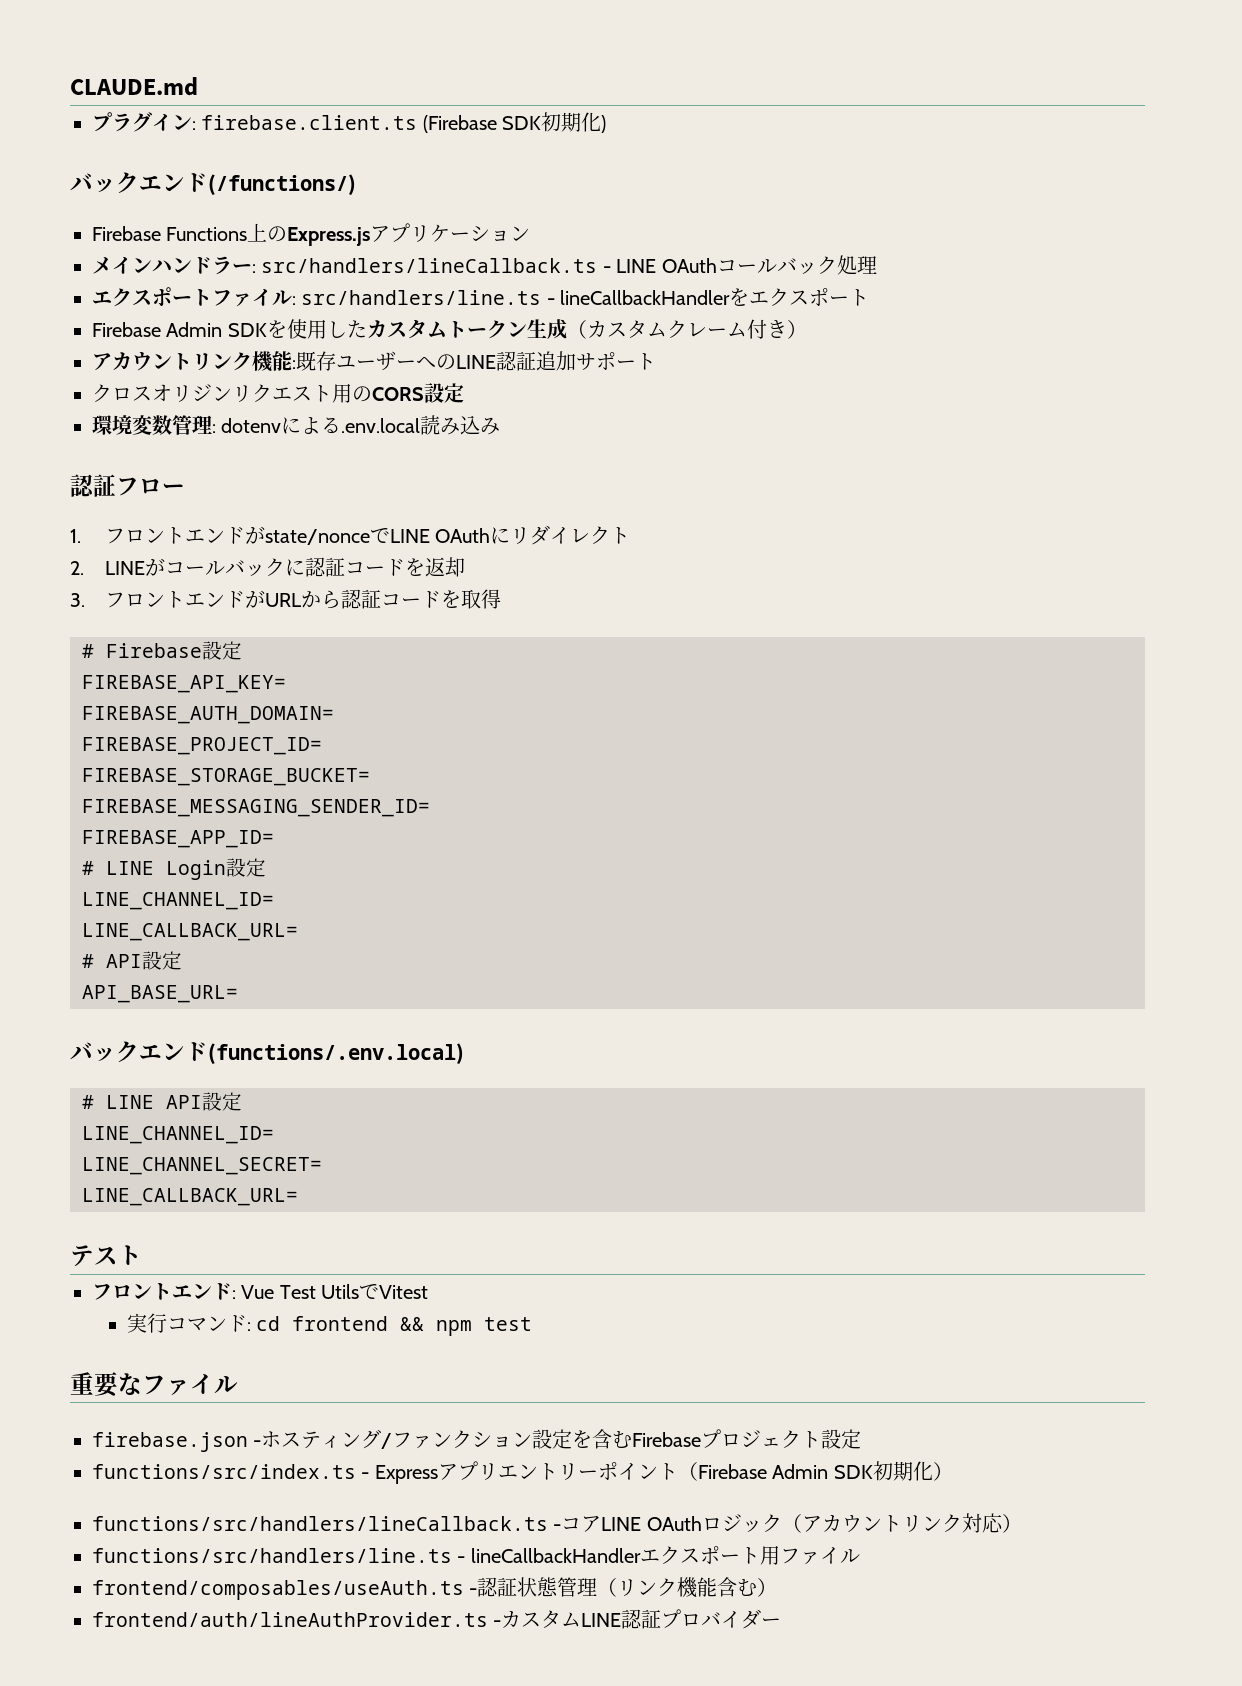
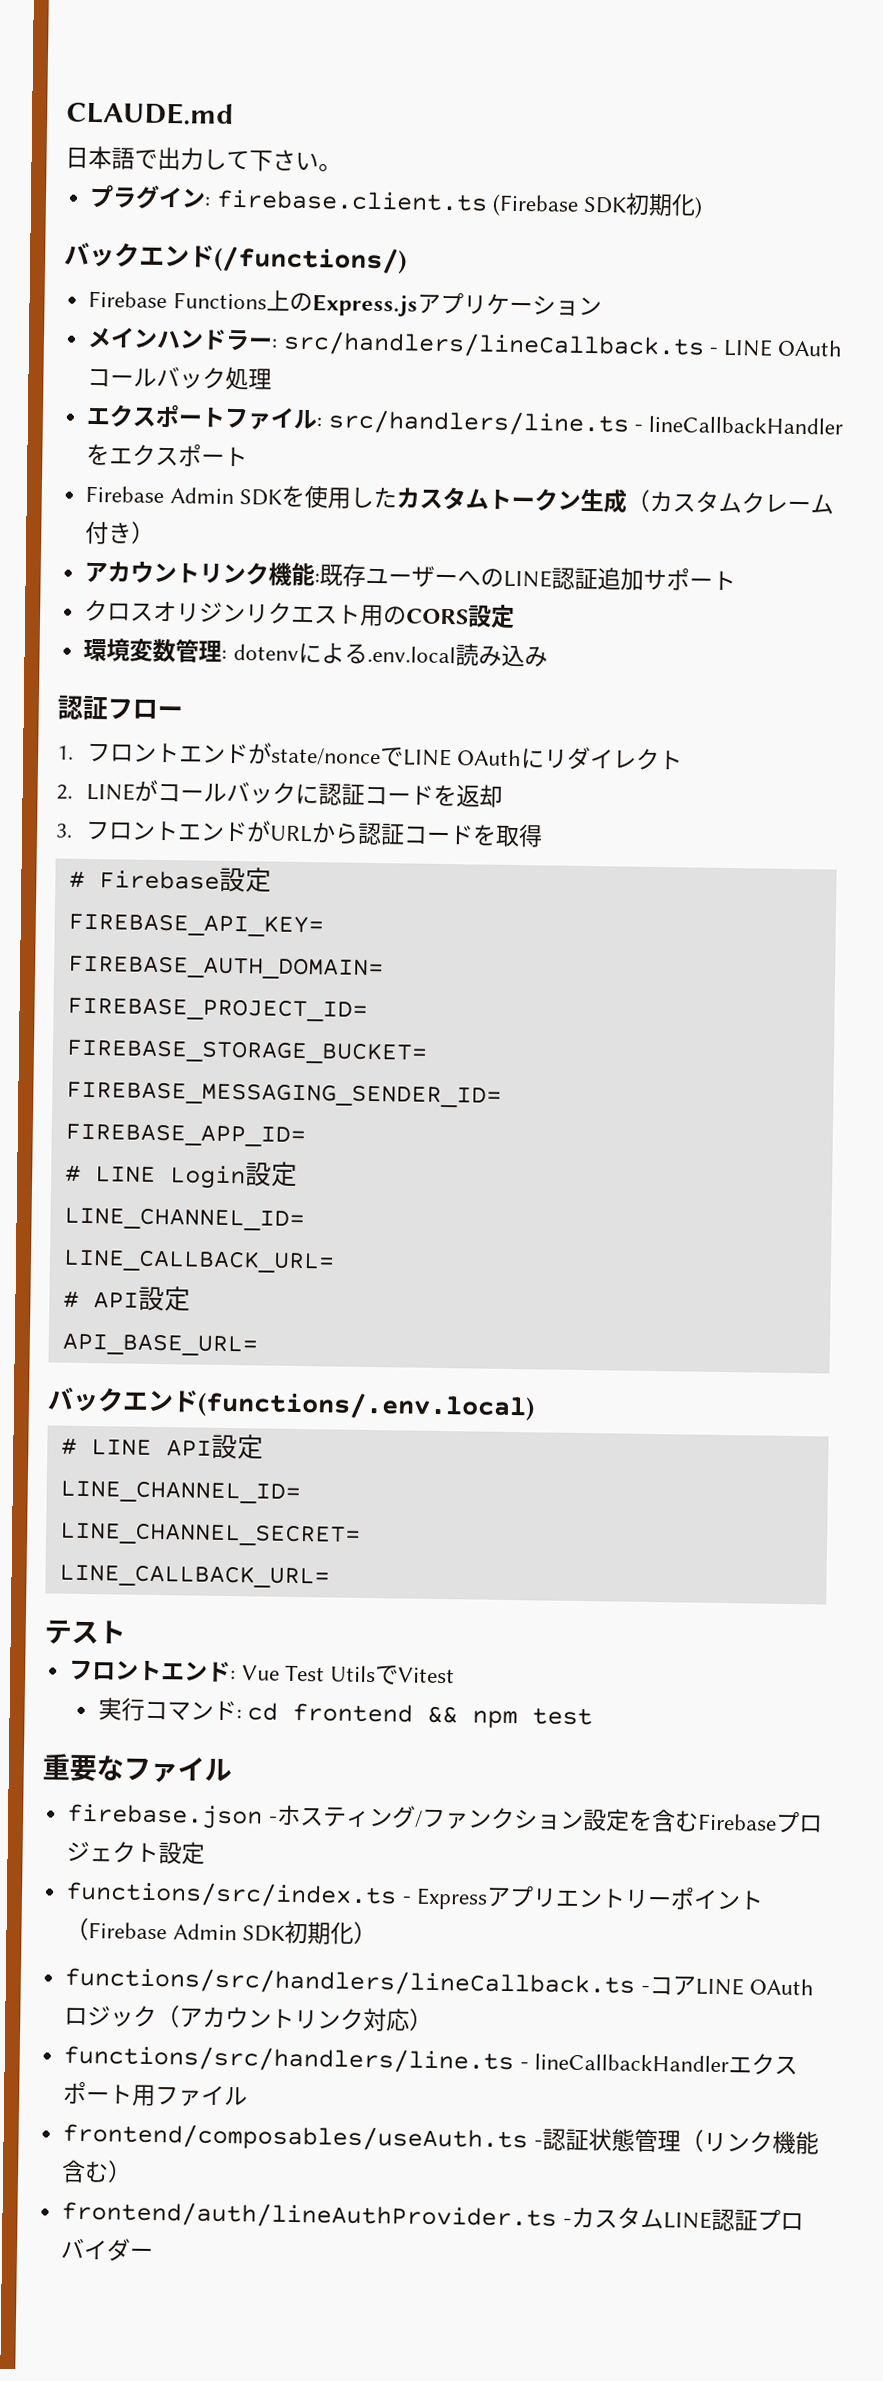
(198, 86) none -> [65,145,342,172] // 日本語で出力して下さい。

